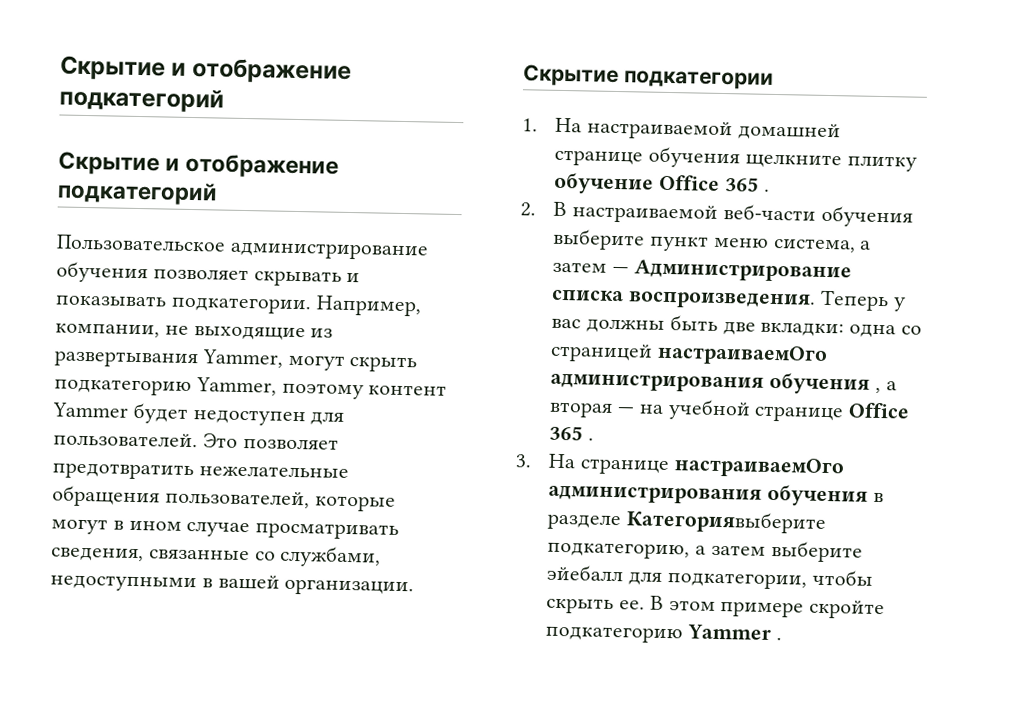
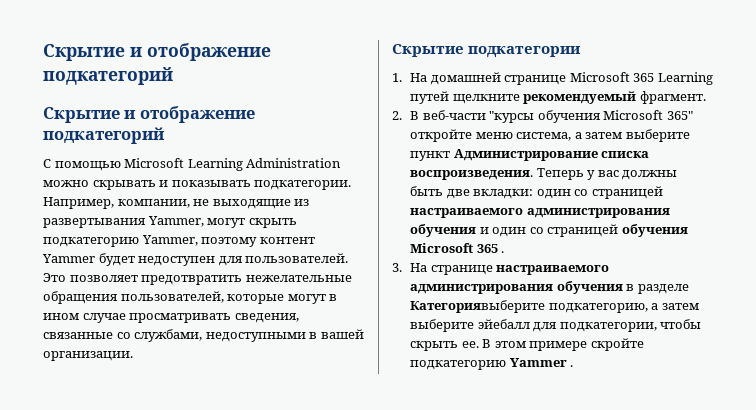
[56,234,429,261] [56,261,249,284] Пользовательское администрирование обучения позволяет -> [43,158,342,171] [43,180,89,187] С помощью Microsoft Learning Administration можно
[587,119,734,141] настраиваемой -> (427, 77) none
[648,146,917,172] [554,172,770,195] [520,201,913,228] [552,228,710,252] обучения щелкните плитку обучение Office 365 . // 2. В настраиваемой веб-части обучения выберите пункт -> [569,72,713,85] [409,91,706,104] [392,110,693,123] [409,129,472,142] Microsoft 365 Learning путей щелкните рекомендуемый фрагмент. // 2. В веб-части "курсы обучения Microsoft 365" откройте
[612,265,630,274] — -> [625,129,690,142] [409,151,450,161] выберите пункт
[849,323,923,338] [550,342,829,367] [550,372,897,395] [549,399,911,423] одна со страницей настраиваемОго администрирования обучения , а вторая — на учебной странице Office -> [536,186,663,199] [409,208,670,218] [409,224,688,237] [409,243,473,253] один со страницей настраиваемого администрирования обучения и один со страницей обучения Microsoft
[673,456,845,479] настраиваемОго -> [496,265,610,275] настраиваемого

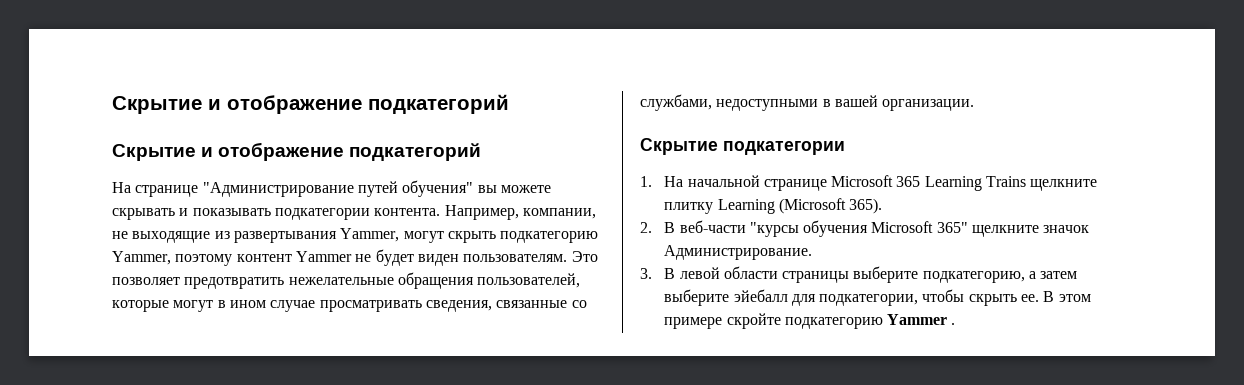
[43,158,342,171] [43,180,89,187] С помощью Microsoft Learning Administration можно -> [112,180,551,197] На странице "Администрирование путей обучения" вы можете
[254,180,352,190] подкатегории. -> [274,208,441,220] подкатегории контента.
[98,253,349,266] будет недоступен для пользователей. -> [355,249,568,266] не будет виден пользователям.
[430,72,501,85] домашней -> [687,175,760,187] начальной
[409,91,706,104] путей щелкните рекомендуемый фрагмент. -> [986,176,1098,191] [664,198,883,214] Trains щелкните плитку Learning (Microsoft 365).
[409,129,690,142] [409,149,650,161] [409,168,678,180] [409,186,663,199] [409,208,670,218] [409,224,688,237] [409,243,505,253] [392,263,610,275] [409,281,689,294] [409,300,545,313] откройте меню система, а затем выберите пункт Администрирование списка воспроизведения. Теперь у вас должны быть две вкладки: один со страницей настраиваемого администрирования обучения и один со страницей обучения Microsoft 365 . // 3. На странице настраиваемого администрирования обучения в разделе Категориявыберите -> [972,225,1090,237] [664,245,813,260] [640,266,919,283] щелкните значок Администрирование. // 3. В левой области страницы выберите

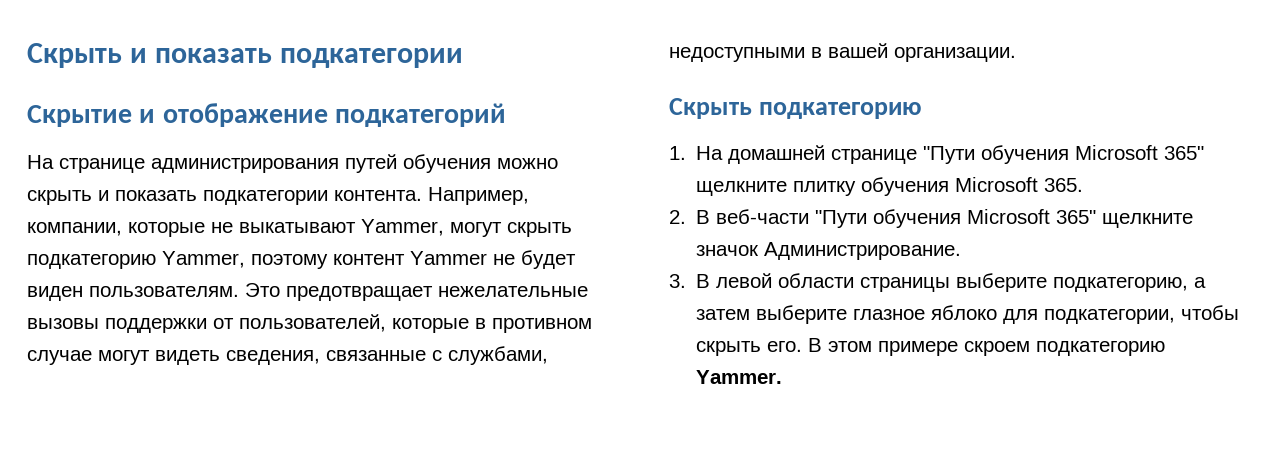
[112,94,509,114] Скрытие и отображение подкатегорий -> [27,43,463,68] Скрыть и показать подкатегории
[202,180,551,197] [112,205,596,220] [112,231,337,243] "Администрирование путей обучения" вы можете скрывать и показывать подкатегории контента. Например, компании, не выходящие из развертывания -> [151,154,558,173] [27,187,529,205] [27,222,356,237] администрирования путей обучения можно скрыть и показать подкатегории контента. Например, компании, которые не выкатывают
[112,272,581,289] [112,300,422,312] позволяет предотвратить нежелательные обращения пользователей, которые могут в ином случае просматривать -> [286,286,588,301] [27,314,592,333] [27,350,220,365] предотвращает нежелательные вызовы поддержки от пользователей, которые в противном случае могут видеть
[571,300,587,308] со -> [432,350,442,361] с
[640,138,845,155] Скрытие подкатегории -> [669,98,922,119] Скрыть подкатегорию
[687,175,1098,191] [664,198,883,214] начальной странице Microsoft 365 Learning Trains щелкните плитку Learning (Microsoft 365). -> [728,145,1205,164] [696,177,1084,196] домашней странице "Пути обучения Microsoft 365" щелкните плитку обучения Microsoft 365.
[749,222,799,237] "курсы -> [815,210,868,228] "Пути
[733,289,788,302] эйебалл -> [853,305,998,320] глазное яблоко
[1021,294,1040,302] ее. -> [767,341,803,352] его.
[726,313,956,329] скройте подкатегорию Yammer . -> [964,341,1166,356] [696,370,783,384] скроем подкатегорию Yammer.

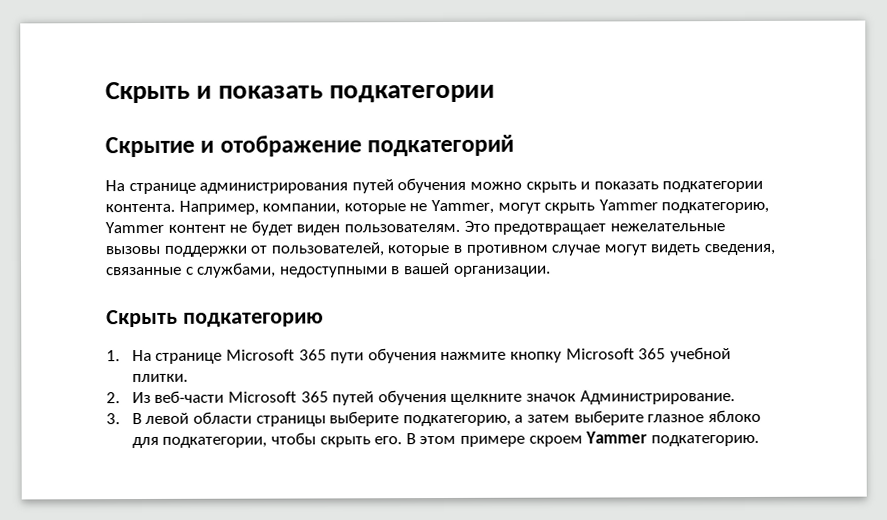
[239,222,356,233] выкатывают -> (428, 207) none
[27,251,487,269] подкатегорию Yammer, поэтому контент Yammer -> [598,199,770,214] [105,221,226,234] Yammer подкатегорию, Yammer контент
[728,145,1205,164] [696,177,1084,196] [669,209,1097,228] домашней странице "Пути обучения Microsoft 365" щелкните плитку обучения Microsoft 365. // 2. В веб-части "Пути обучения Microsoft 365" -> [155,347,731,364] [131,373,188,383] [106,389,447,406] странице Microsoft 365 пути обучения нажмите кнопку Microsoft 365 учебной плитки. // 2. Из веб-части Microsoft 365 путей обучения
[1036,341,1166,356] [696,370,783,384] подкатегорию Yammer. -> [585,431,759,447] Yammer подкатегорию.

